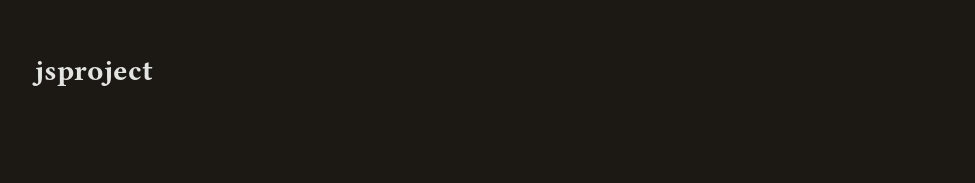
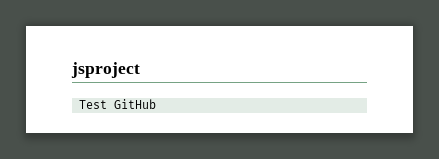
(153, 73) none -> [79,99,157,109] // Test GitHub

